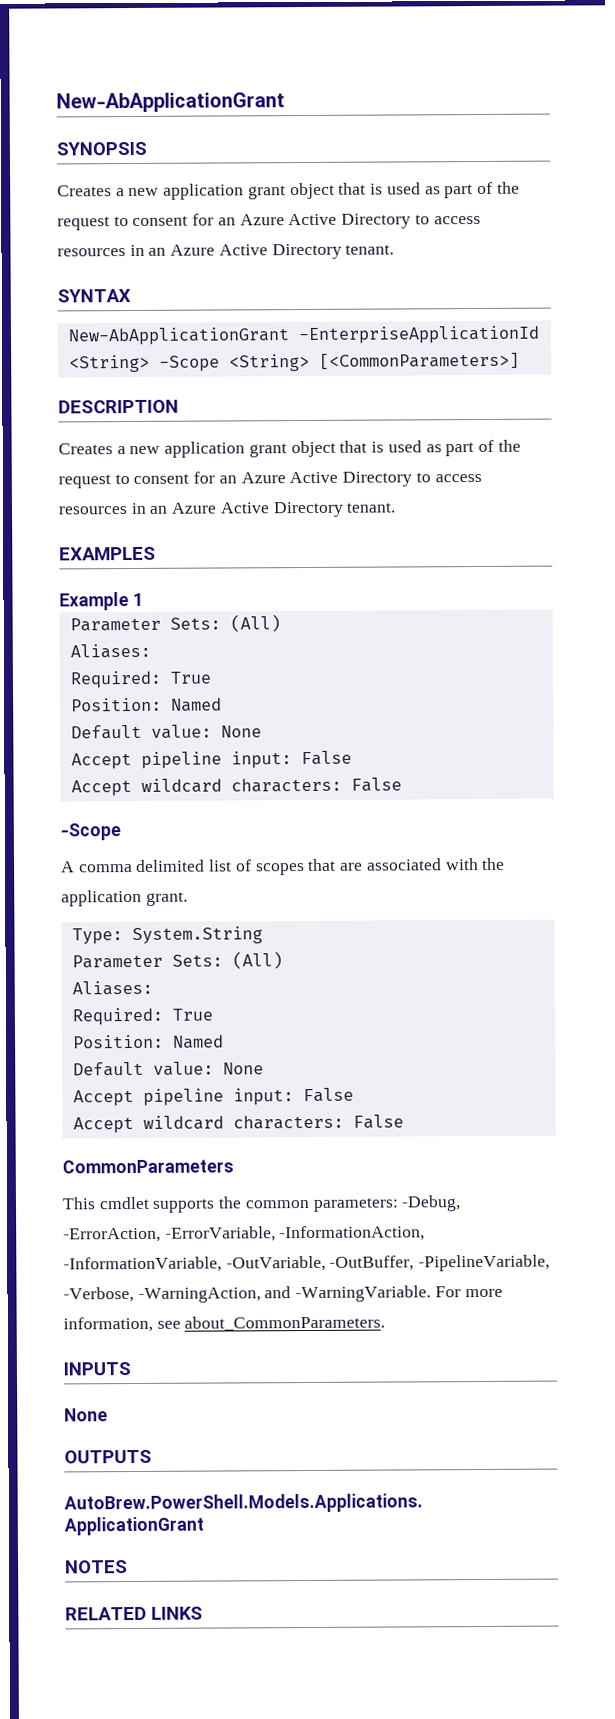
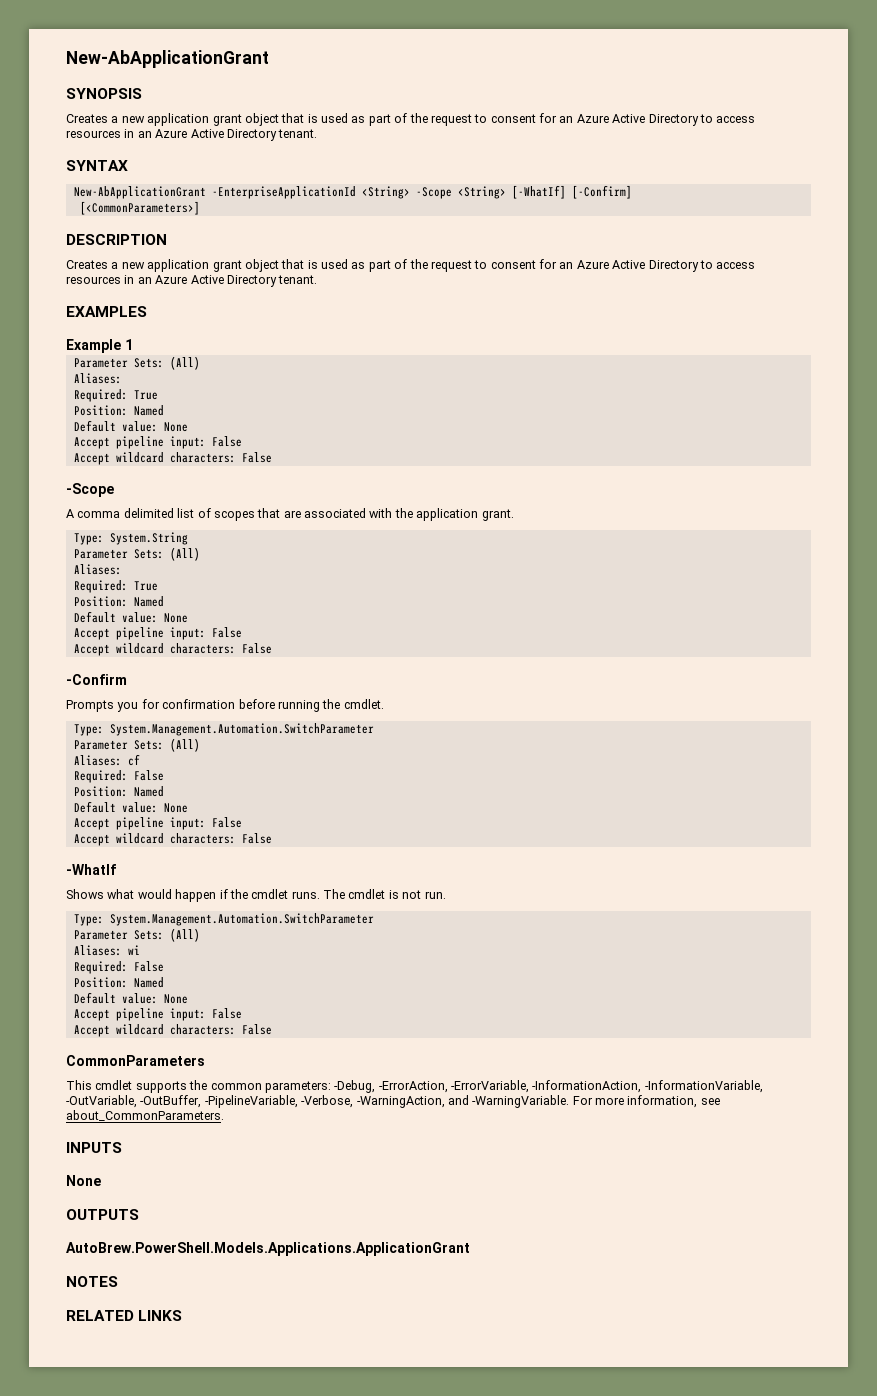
(310, 362) none -> [511,185,632,199] [-WhatIf] [-Confirm] //
(404, 1121) none -> [66,674,127,685] [66,699,384,712] [73,723,374,736] [73,738,200,752] [73,754,140,766] [73,770,164,783] [73,786,164,797] [73,801,188,813] [73,817,242,830] [73,833,272,846] [66,864,116,875] [66,889,446,902] [73,913,374,926] [73,928,200,942] [73,945,140,956] [73,961,164,974] [73,977,164,988] [73,992,188,1004] [73,1008,242,1021] [73,1024,272,1037] // -Confirm // Prompts you for confirmation before running the cmdlet. // Type: System.Management.Automation.SwitchParameter // Parameter Sets: (All) // Aliases: cf // Required: False // Position: Named // Default value: None // Accept pipeline input: False // Accept wildcard characters: False // -WhatIf // Shows what would happen if the cmdlet runs. The cmdlet is not run. // Type: System.Management.Automation.SwitchParameter // Parameter Sets: (All) // Aliases: wi // Required: False // Position: Named // Default value: None // Accept pipeline input: False // Accept wildcard characters: False

